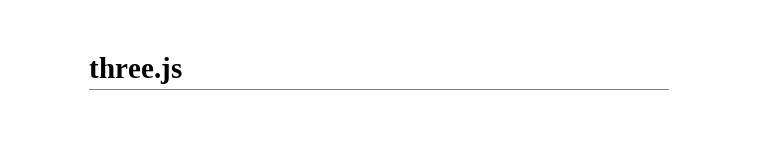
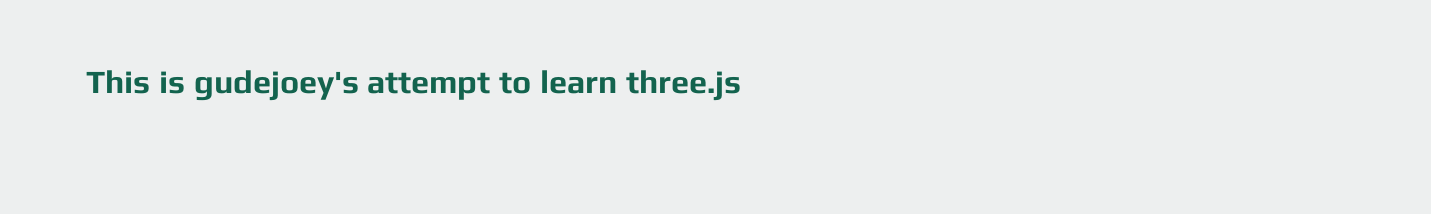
(89, 70) none -> [86,70,617,101] This is gudejoey's attempt to learn

